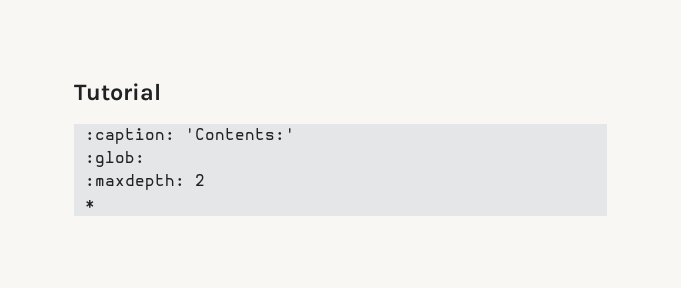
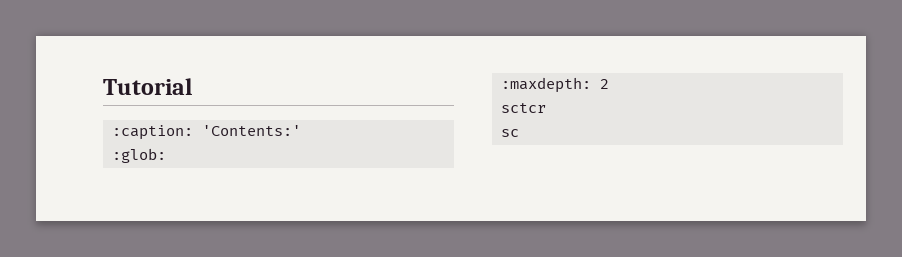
[85,200,96,209] * -> [501,103,547,113] [501,129,520,137] sctcr // sc

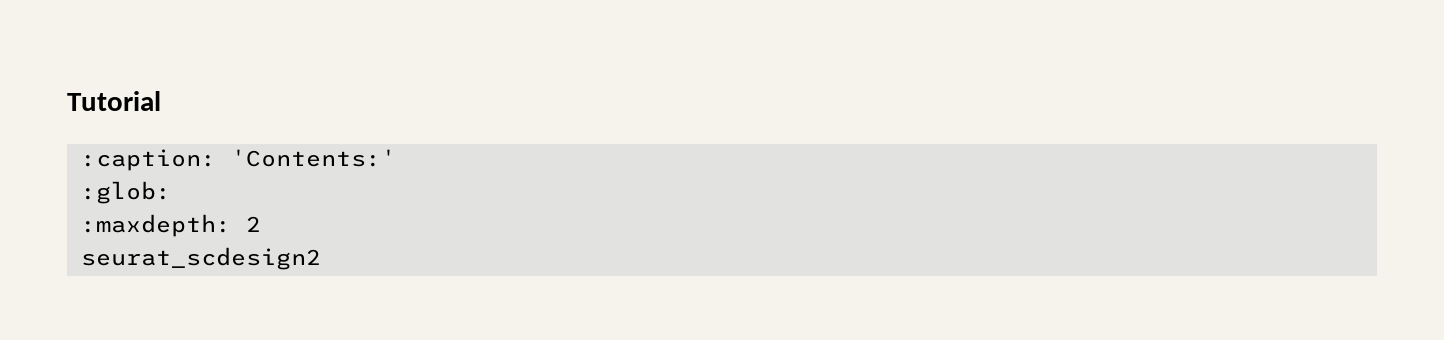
[501,103,547,113] [501,129,520,137] sctcr // sc -> [80,247,321,270] seurat_scdesign2

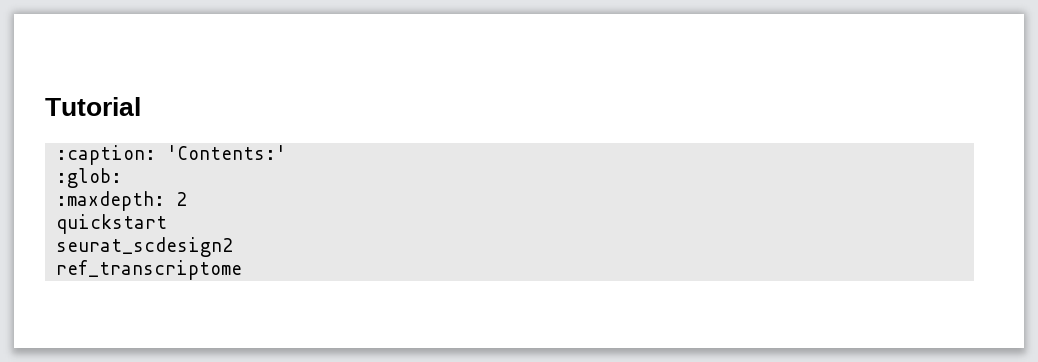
(261, 224) none -> [56,214,168,234] // quickstart
(321, 258) none -> [56,260,243,280] // ref_transcriptome

